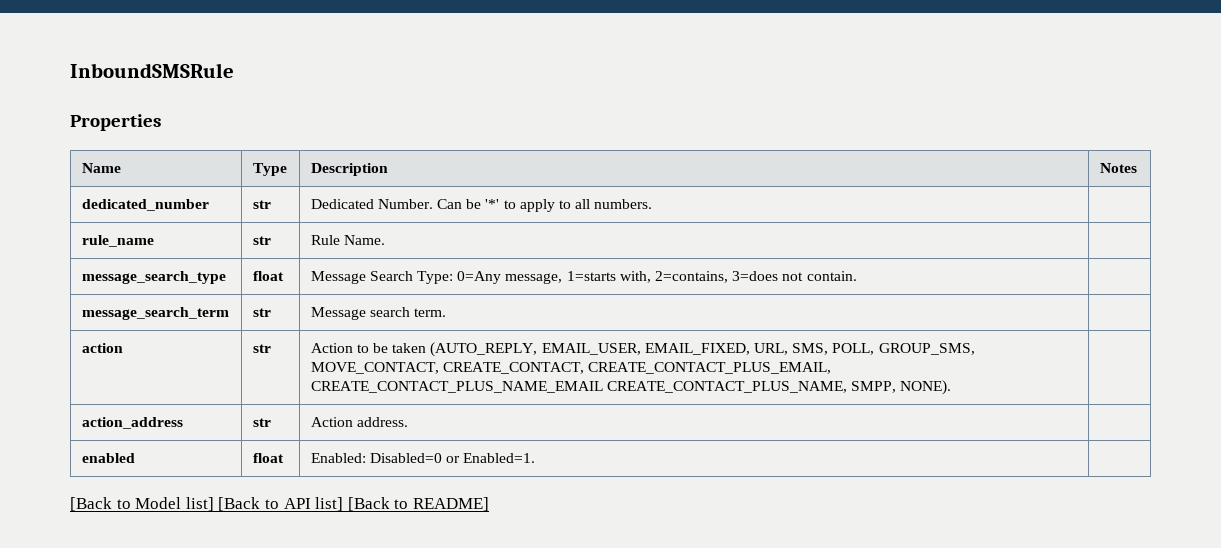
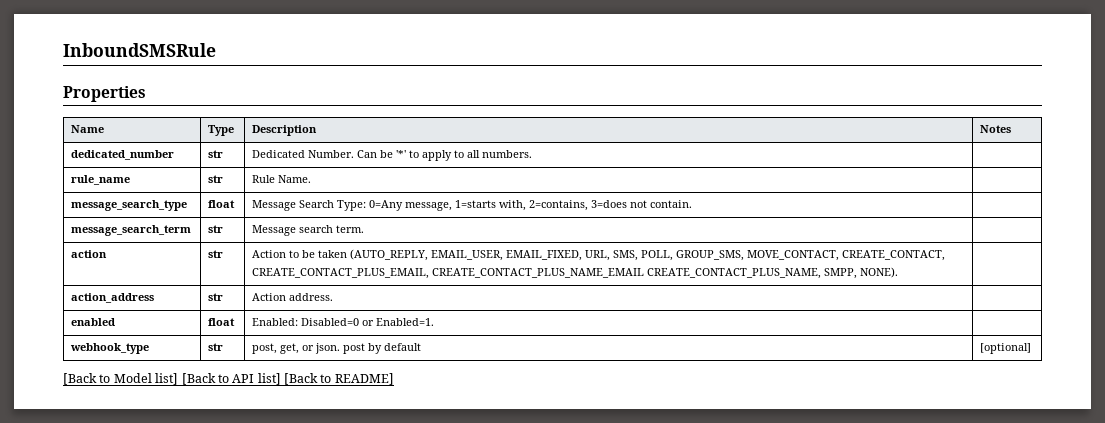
(536, 458) none -> [70,343,150,354] [208,343,224,351] [252,343,422,354] [980,343,1032,354] // webhook_type | str | post, get, or json. post by default | [optional]

